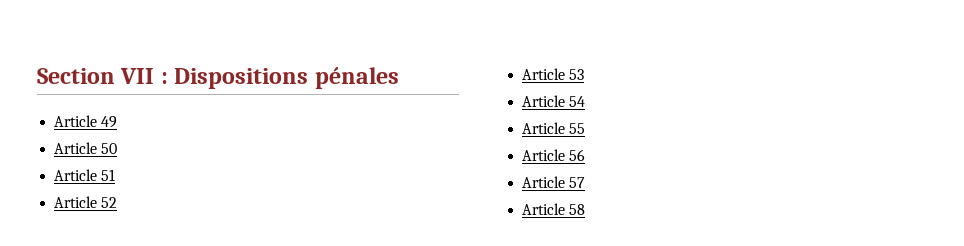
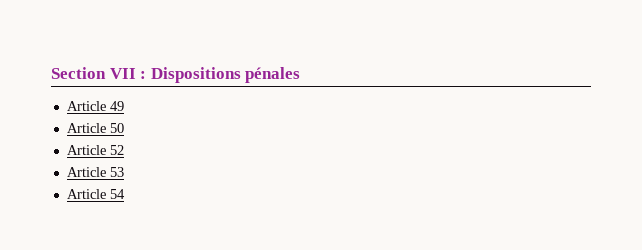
[54,169,116,181] // Article 51 -> (124, 128) none
[522,122,586,134] [522,149,586,161] [522,176,586,188] [522,203,586,215] // Article 55 // Article 56 // Article 57 // Article 58 -> (125, 194) none

